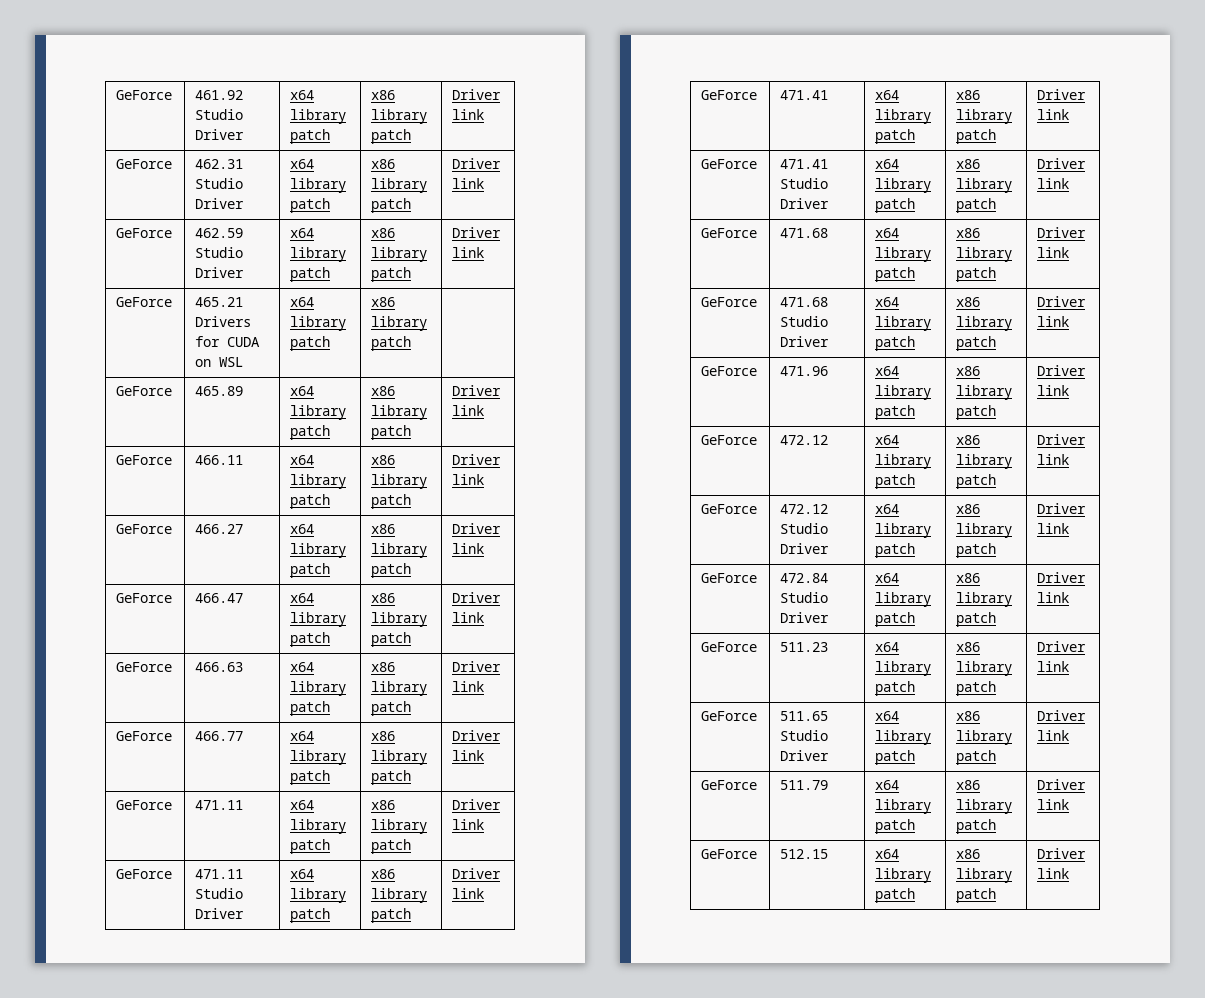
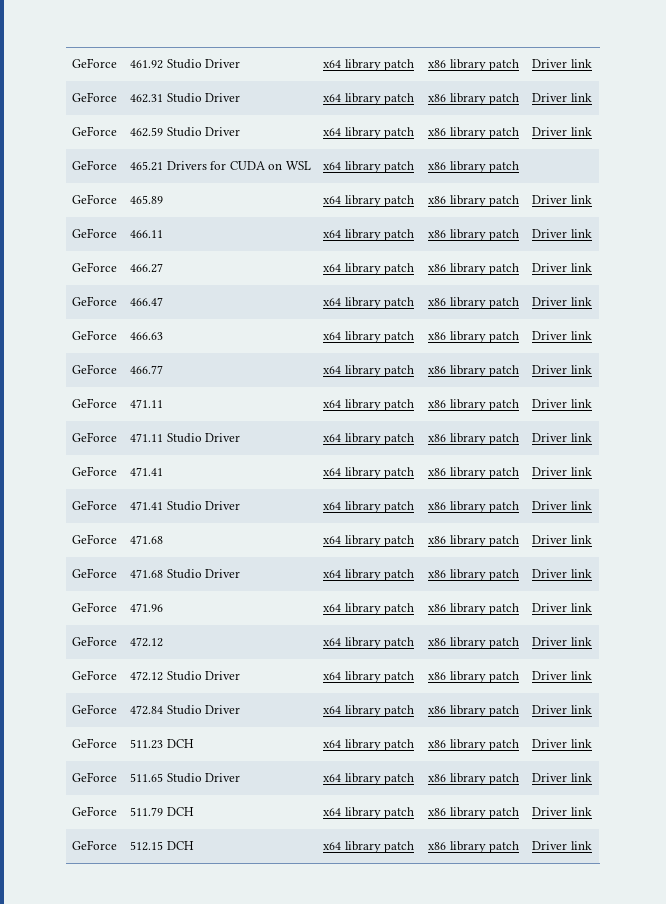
(829, 647) none -> [166,739,194,748] DCH
(829, 785) none -> [166,807,194,816] DCH
(829, 854) none -> [166,841,194,850] DCH

